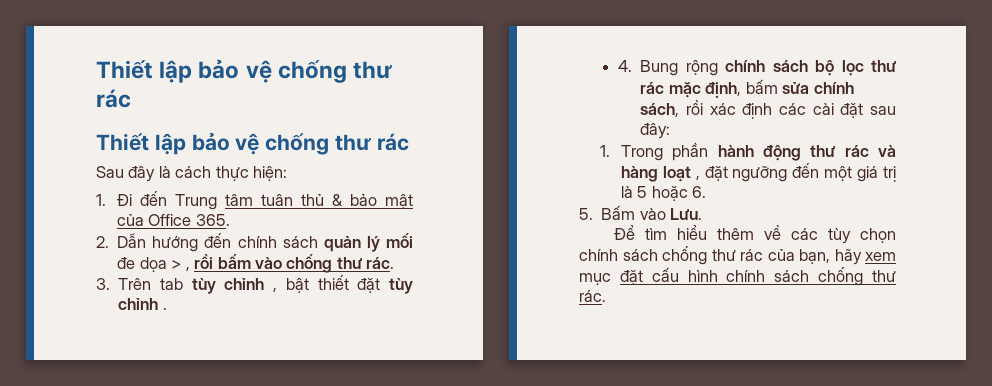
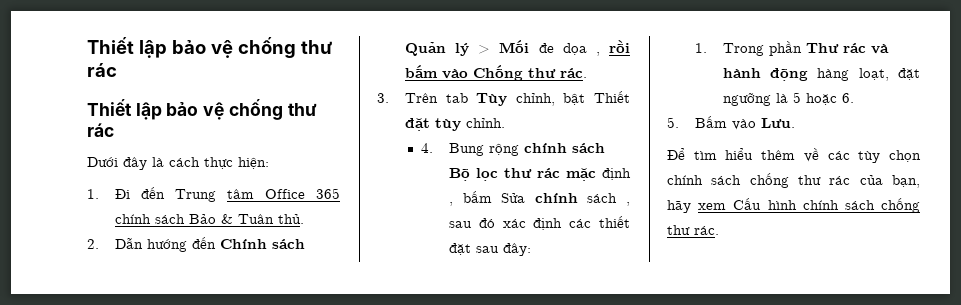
[96,166,124,178] Sau -> [87,157,118,167] Dưới
[260,194,414,209] [116,214,230,226] [96,233,413,252] tuân thủ & bảo mật của Office 365. // 2. Dẫn hướng đến chính sách quản lý mối -> [264,188,340,199] [114,214,304,224] [87,237,305,252] [404,40,530,56] Office 365 chính sách Bảo & Tuân thủ. // 2. Dẫn hướng đến Chính sách Quản lý > Mối
[171,260,182,269] > -> (587, 49) none
[286,254,333,273] chống -> [472,65,523,81] Chống
[191,275,413,294] [118,298,167,310] tùy chỉnh , bật thiết đặt tùy chỉnh . -> [476,91,630,106] [404,118,505,131] Tùy chỉnh, bật Thiết đặt tùy chỉnh.
[815,60,835,76] bộ -> [448,168,470,181] Bộ
[705,79,854,98] [640,100,703,117] định, bấm sửa chính sách, rồi -> [602,168,631,180] [448,191,630,206] [448,218,495,228] định , bấm Sửa chính sách , sau đó
[812,103,834,115] cài -> [599,216,630,228] thiết
[717,145,896,161] [620,163,896,182] hành động thư rác và hàng loạt , đặt ngưỡng đến một giá trị -> [805,43,889,54] [722,68,920,81] [722,93,771,106] Thư rác và hành động hàng loạt, đặt ngưỡng
[579,267,679,285] mục đặt cấu -> [733,198,762,210] Cấu

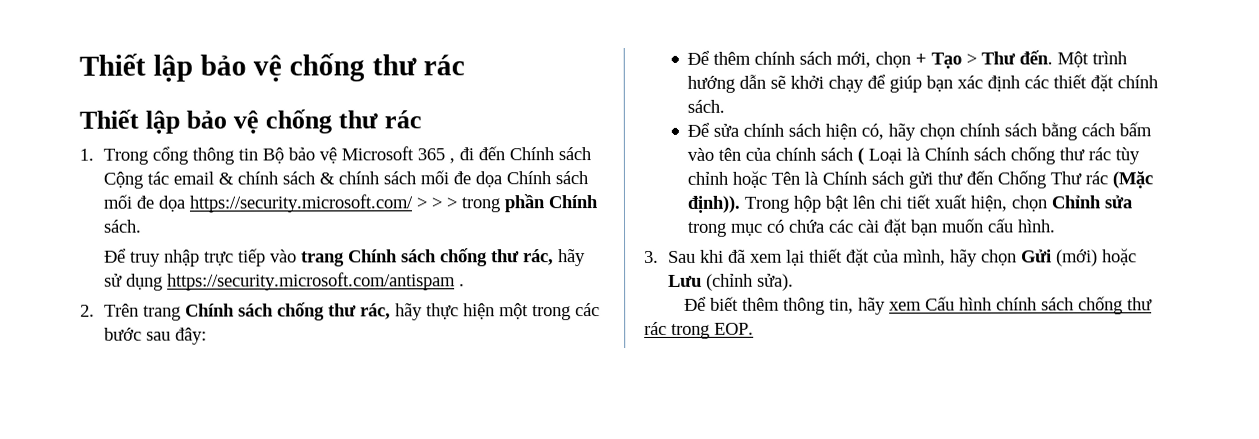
[87,157,269,170] [87,187,340,202] [114,214,304,224] [87,237,305,252] [404,40,630,56] [404,65,587,81] [377,91,630,106] [404,118,505,131] [420,143,605,156] [448,168,631,181] [448,191,630,206] [448,218,495,228] Dưới đây là cách thực hiện: // 1. Đi đến Trung tâm Office 365 chính sách Bảo & Tuân thủ. // 2. Dẫn hướng đến Chính sách Quản lý > Mối đe dọa , rồi bấm vào Chống thư rác. // 3. Trên tab Tùy chỉnh, bật Thiết đặt tùy chỉnh. // 4. Bung rộng chính sách Bộ lọc thư rác mặc định , bấm Sửa chính sách , sau đó -> [79,146,592,165] [103,170,589,189] [103,194,599,213] [103,219,143,233] [104,248,587,267] [104,272,466,291] [80,302,601,321] [104,327,208,345] [687,50,1128,69] [687,74,954,93] 1. Trong cổng thông tin Bộ bảo vệ Microsoft 365 , đi đến Chính sách Cộng tác email & chính sách & chính sách mối đe dọa Chính sách mối đe dọa https://security.microsoft.com/ > > > trong phần Chính sách. // Để truy nhập trực tiếp vào trang Chính sách chống thư rác, hãy sử dụng https://security.microsoft.com/antispam . // 2. Trên trang Chính sách chống thư rác, hãy thực hiện một trong các bước sau đây: // Để thêm chính sách mới, chọn + Tạo > Thư đến. Một trình hướng dẫn sẽ khởi chạy để giúp bạn
[475,243,531,256] [694,41,889,56] [722,68,920,81] [722,92,854,106] [667,116,795,130] [667,148,921,163] [667,173,920,188] sau đây: // 1. Trong phần Thư rác và hành động hàng loạt, đặt ngưỡng là 5 hoặc 6. // 5. Bấm vào Lưu. // Để tìm hiểu thêm về các tùy chọn chính sách chống thư rác của bạn, -> [1117,75,1159,89] [687,99,726,113] [687,122,1153,141] [687,146,1141,165] [687,170,1154,189] [687,194,1133,213] [688,218,1057,237] [644,248,1138,267] [668,273,795,291] [683,296,854,315] chính sách. // Để sửa chính sách hiện có, hãy chọn chính sách bằng cách bấm vào tên của chính sách ( Loại là Chính sách chống thư rác tùy chỉnh hoặc Tên là Chính sách gửi thư đến Chống Thư rác (Mặc định)). Trong hộp bật lên chi tiết xuất hiện, chọn Chỉnh sửa trong mục có chứa các cài đặt bạn muốn cấu hình. // 3. Sau khi đã xem lại thiết đặt của mình, hãy chọn Gửi (mới) hoặc Lưu (chỉnh sửa). // Để biết thêm thông tin,
[694,226,719,235] rác. -> [644,321,754,339] rác trong EOP.

